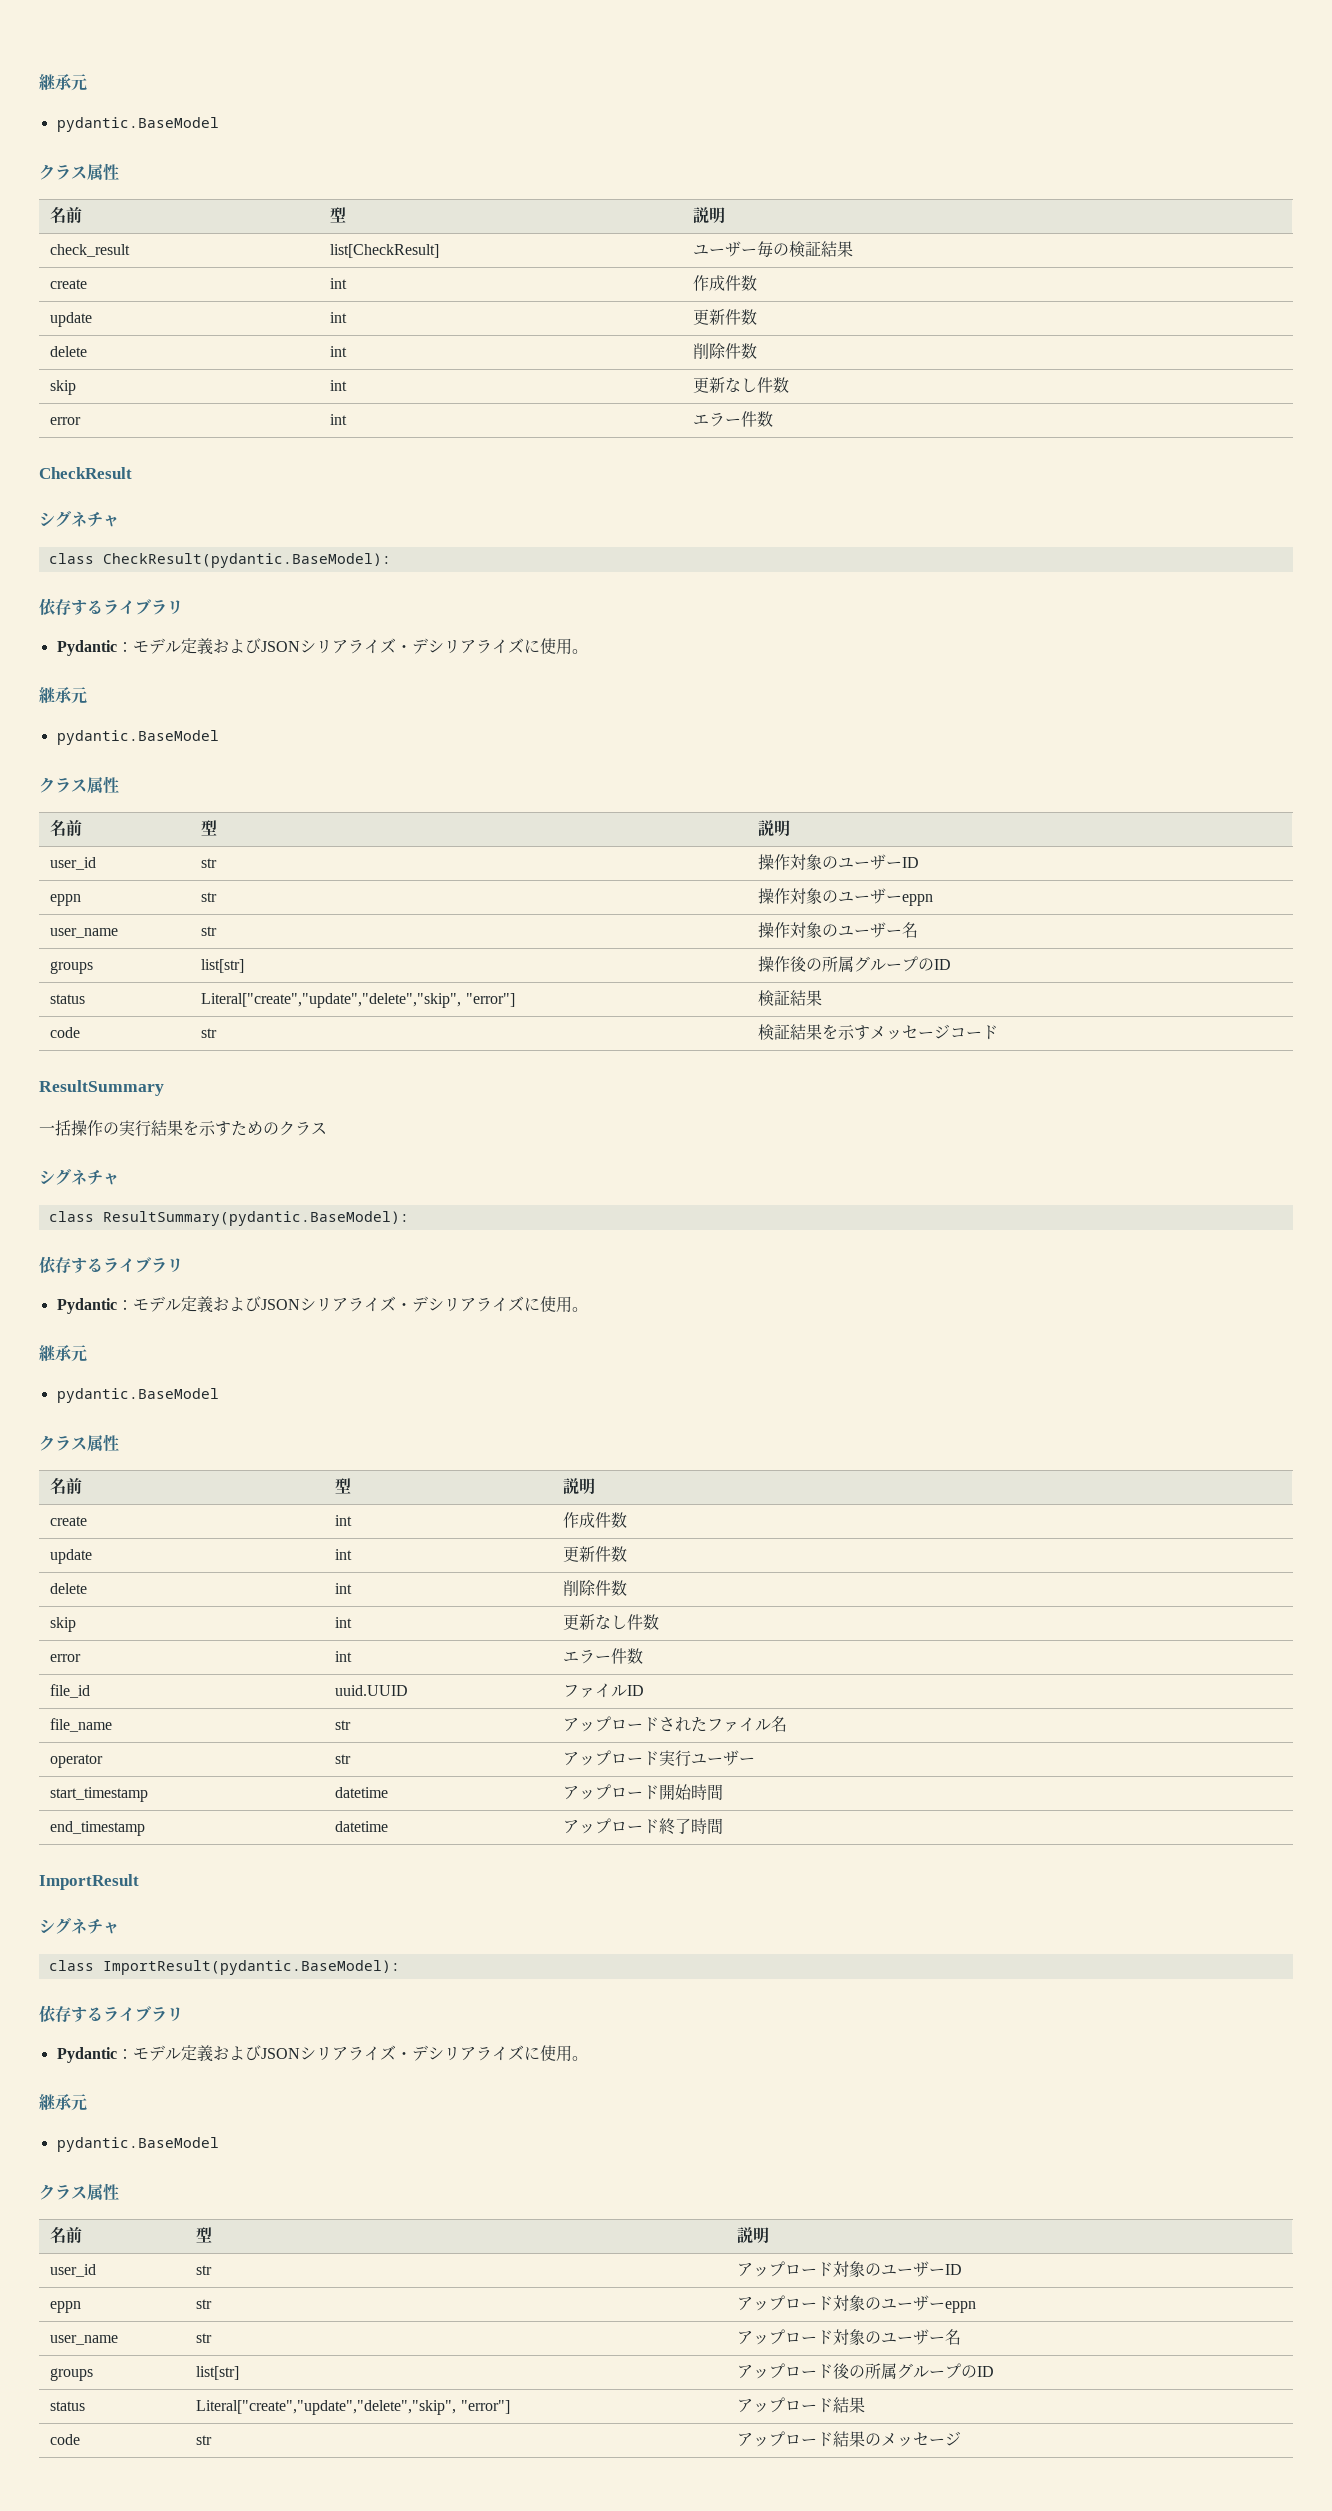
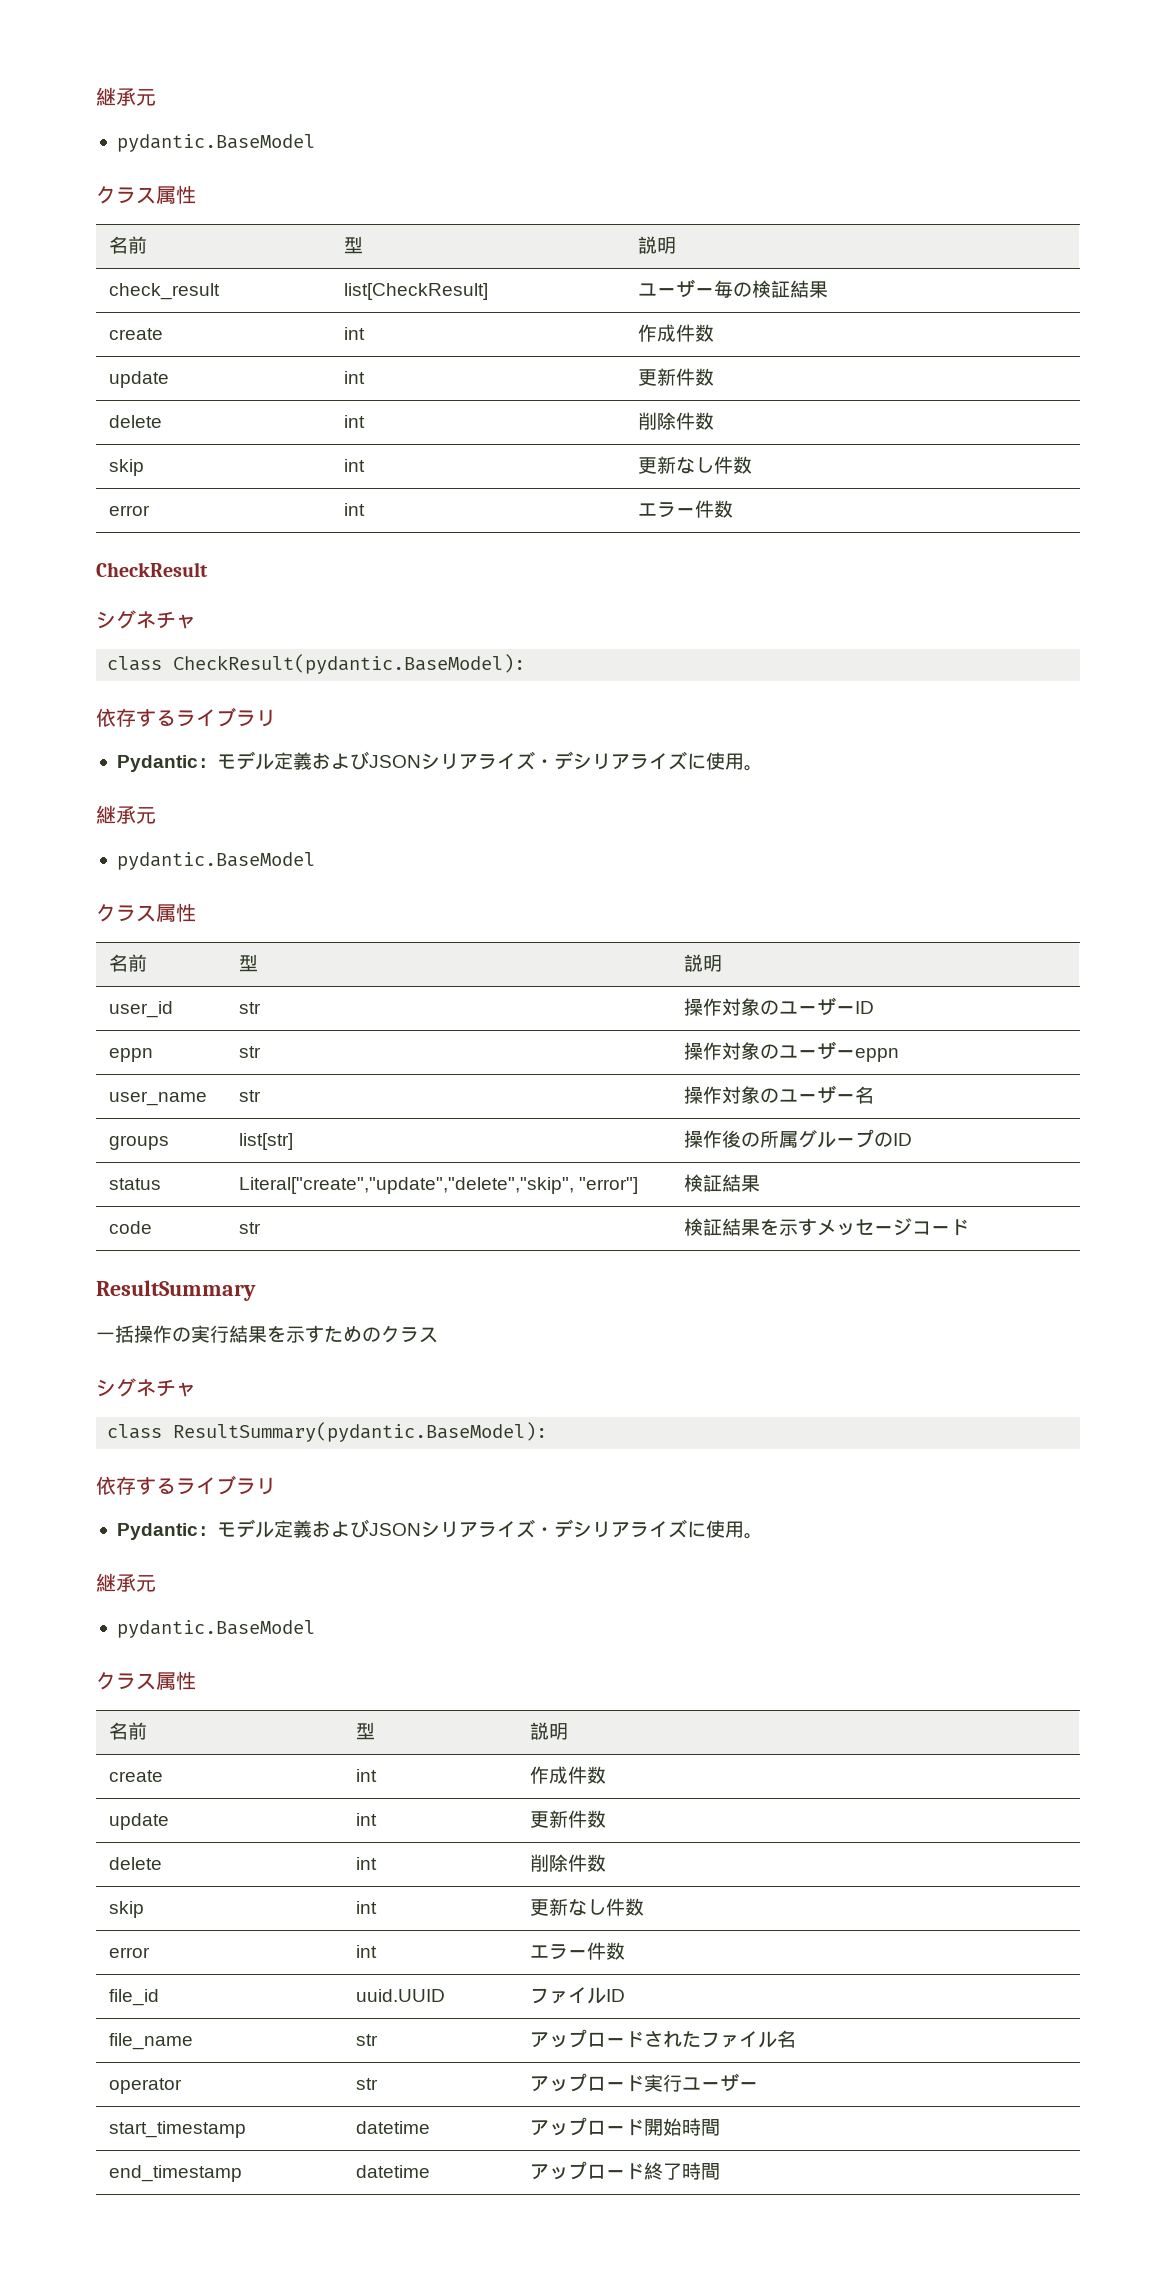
[39,1874,139,1890] [39,1918,119,1934] [48,1960,400,1975] [39,2005,183,2022] [56,2045,588,2063] [39,2094,87,2111] [56,2137,219,2152] [39,2183,119,2200] [50,2226,83,2244] [196,2227,213,2243] [737,2227,770,2243] [50,2264,97,2277] [196,2265,213,2275] [737,2261,963,2277] [50,2301,82,2313] [196,2299,213,2309] [737,2295,977,2313] [50,2335,119,2345] [196,2333,213,2343] [737,2329,962,2345] [50,2368,94,2381] [196,2366,240,2380] [737,2363,995,2379] [50,2401,86,2411] [196,2400,510,2415] [737,2397,866,2413] [50,2434,81,2445] [196,2435,213,2445] [737,2431,962,2447] // ImportResult // シグネチャ // class ImportResult(pydantic.BaseModel): // 依存するライブラリ // Pydantic：モデル定義およびJSONシリアライズ・デシリアライズに使用。 // 継承元 // pydantic.BaseModel // クラス属性 // 名前 | 型 | 説明 // user_id | str | アップロード対象のユーザーID // eppn | str | アップロード対象のユーザーeppn // user_name | str | アップロード対象のユーザー名 // groups | list[str] | アップロード後の所属グループのID // status | Literal["create","update","delete","skip", "error"] | アップロード結果 // code | str | アップロード結果のメッセージ -> (721, 2171) none

